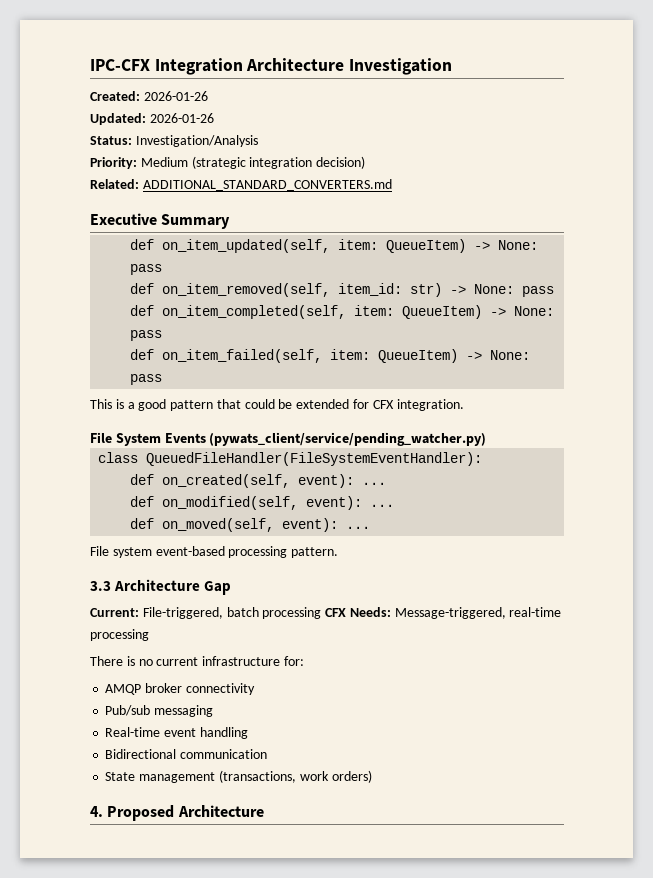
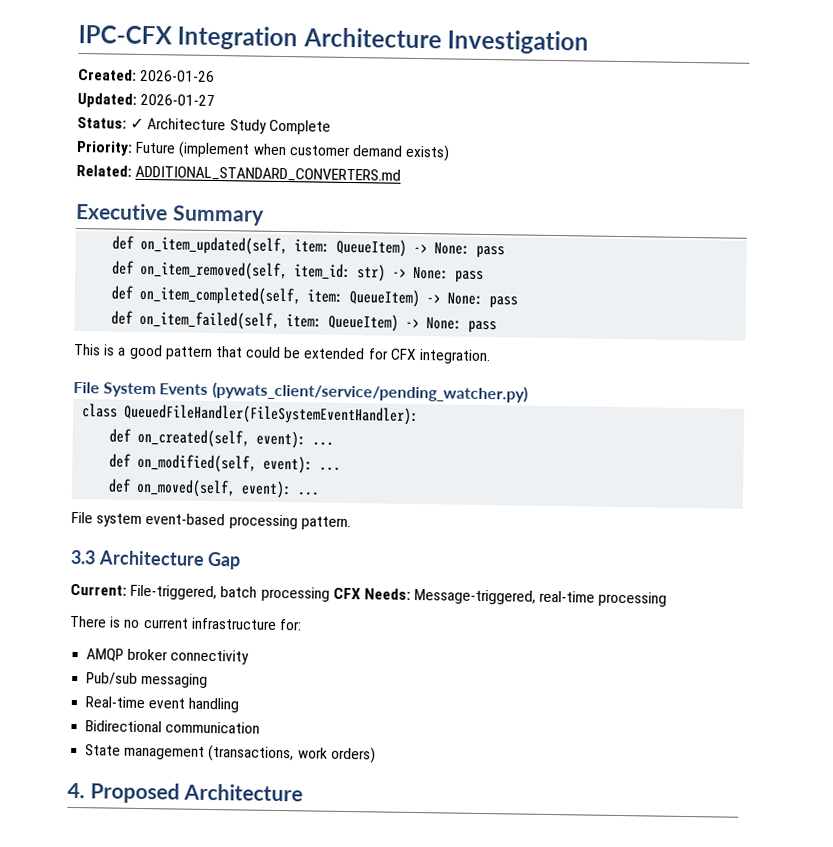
[149,113,214,123] 2026-01-26 -> [140,93,216,107] 2026-01-27
[135,135,258,147] [90,156,366,169] Investigation/Analysis // Priority: Medium (strategic integration decision) -> [130,117,331,135] [76,140,451,162] ✓ Architecture Study Complete // Priority: Future (implement when customer demand exists)

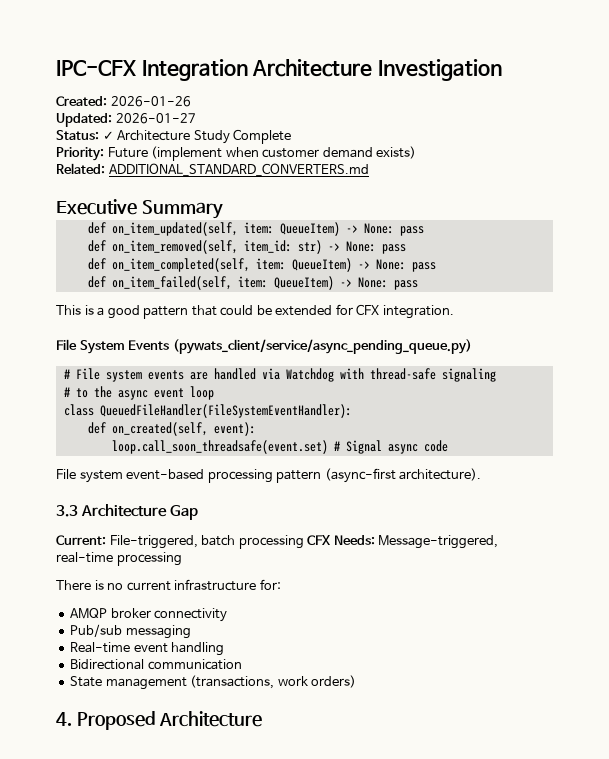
[211,381,528,403] (pywats_client/service/pending_watcher.py) -> [172,339,472,354] [63,368,496,382] [63,386,214,400] (pywats_client/service/async_pending_queue.py) // # File system events are handled via Watchdog with thread-safe signaling // # to the async event loop
[312,441,335,446] [109,453,342,474] [108,478,320,499] ... // def on_modified(self, event): ... // def on_moved(self, event): ... -> [111,440,448,454] // loop.call_soon_threadsafe(event.set) # Signal async code
[300,516,351,531] pattern. -> [276,468,482,483] pattern (async-first architecture).

